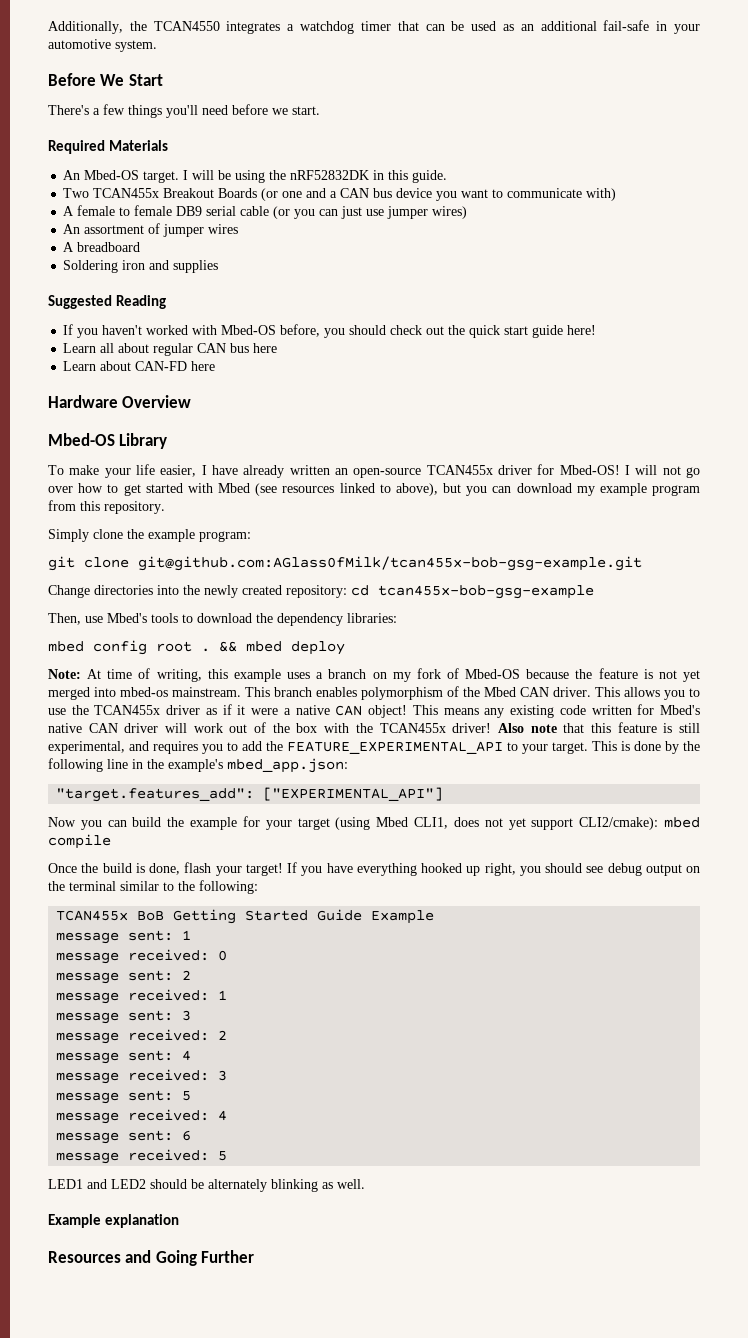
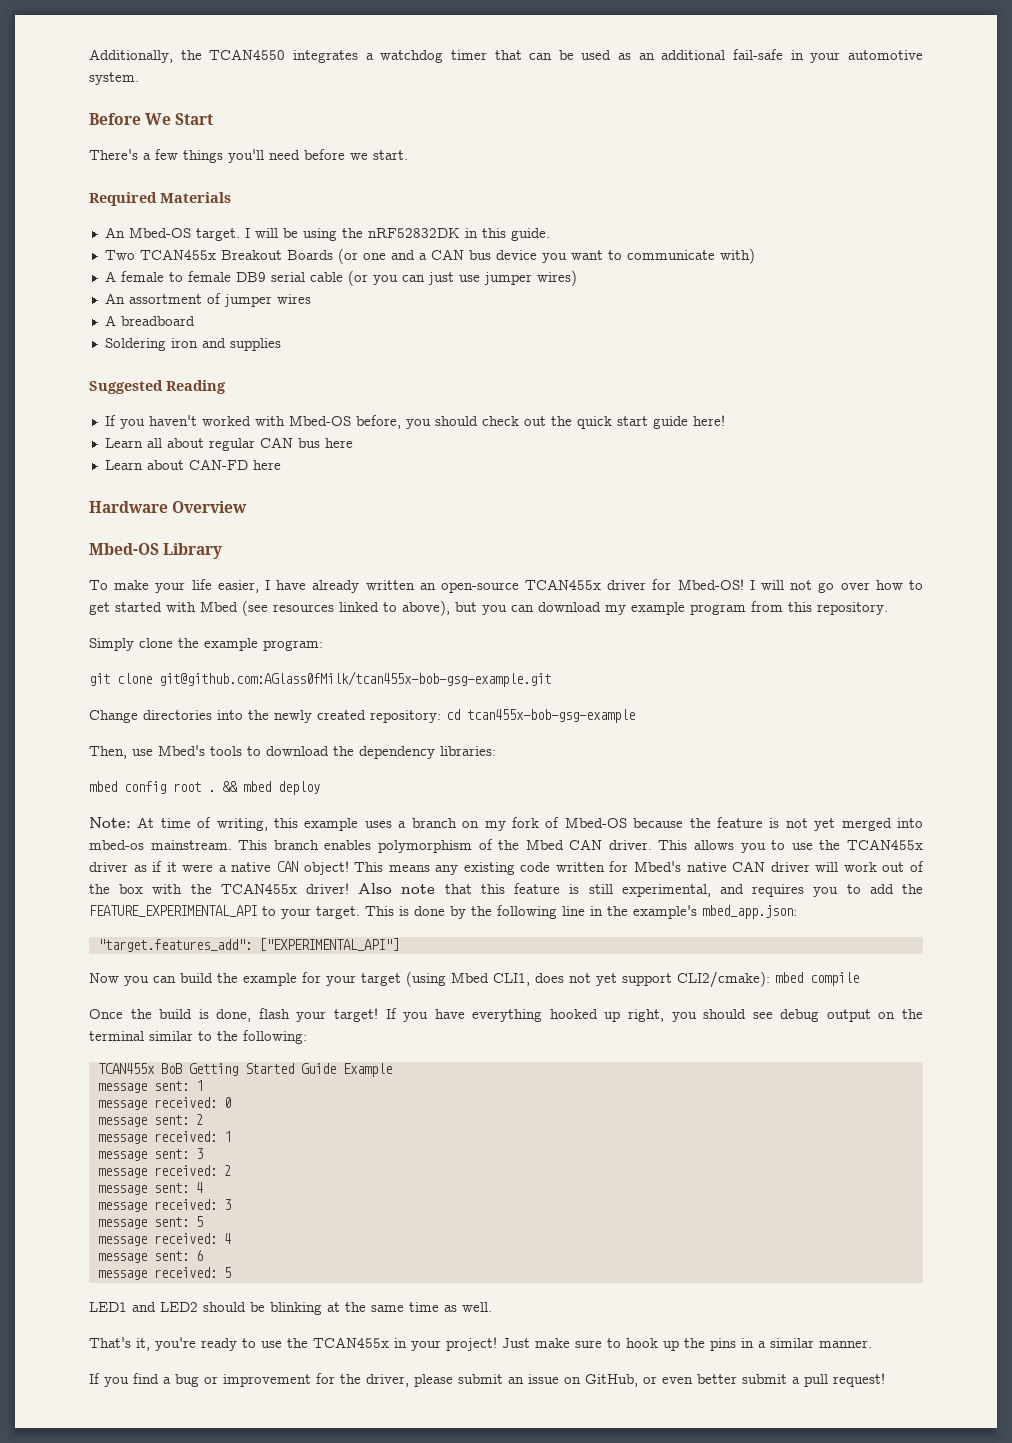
[208,1179,365,1192] [48,1214,180,1228] [48,1250,255,1266] alternately blinking as well. // Example explanation // Resources and Going Further -> [270,1302,492,1315] [89,1337,872,1351] [89,1373,885,1387] blinking at the same time as well. // That's it, you're ready to use the TCAN455x in your project! Just make sure to hook up the pins in a similar manner. // If you find a bug or improvement for the driver, please submit an issue on GitHub, or even better submit a pull request!

